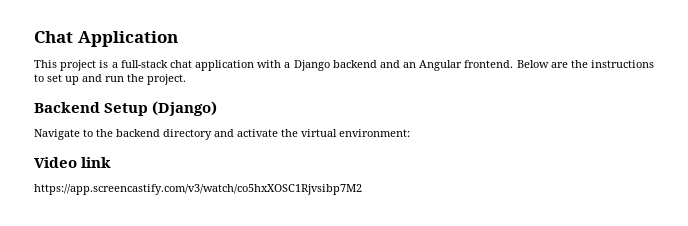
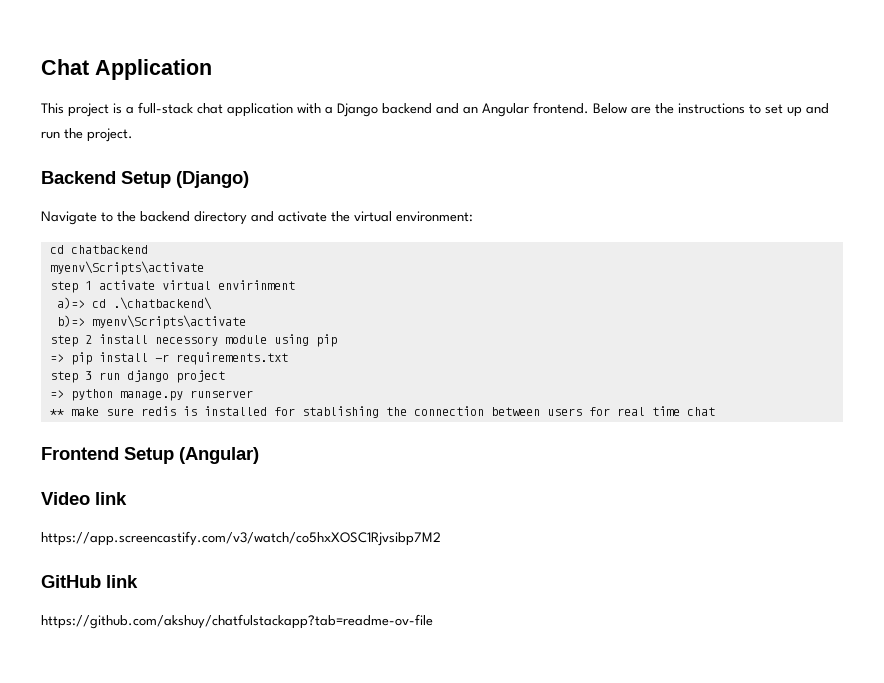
(410, 133) none -> [49,245,148,254] [49,261,204,275] [49,280,295,293] [56,297,212,310] [56,315,246,329] [49,334,337,347] [49,352,288,365] [49,370,225,383] [49,389,253,401] [49,406,715,418] [41,447,259,464] // cd chatbackend // myenv\Scripts\activate // step 1 activate virtual envirinment // a)=> cd .\chatbackend\ // b)=> myenv\Scripts\activate // step 2 install necessory module using pip // => pip install -r requirements.txt // step 3 run django project // => python manage.py runserver // ** make sure redis is installed for stablishing the connection between users for real time chat // Frontend Setup (Angular)
(362, 189) none -> [41,575,138,588] [41,614,433,629] // GitHub link // https://github.com/akshuy/chatfulstackapp?tab=readme-ov-file

